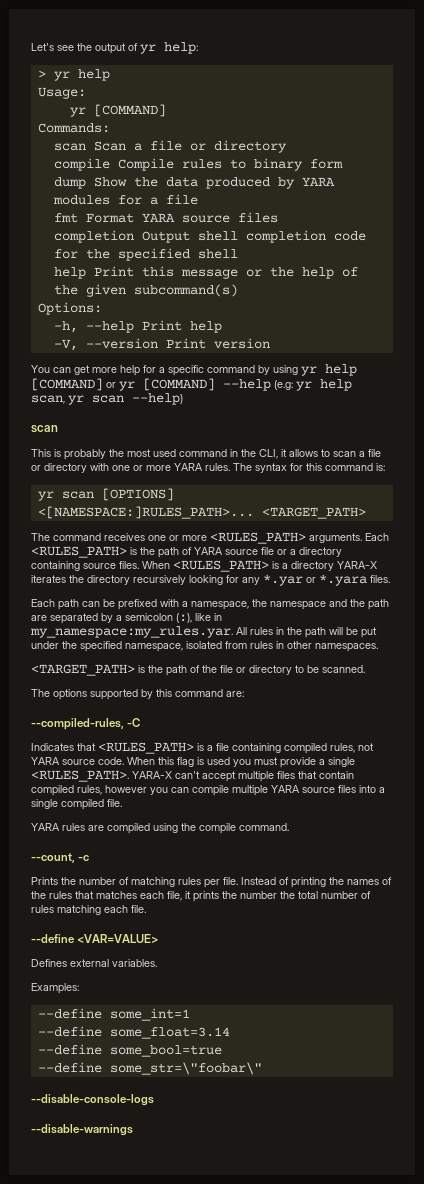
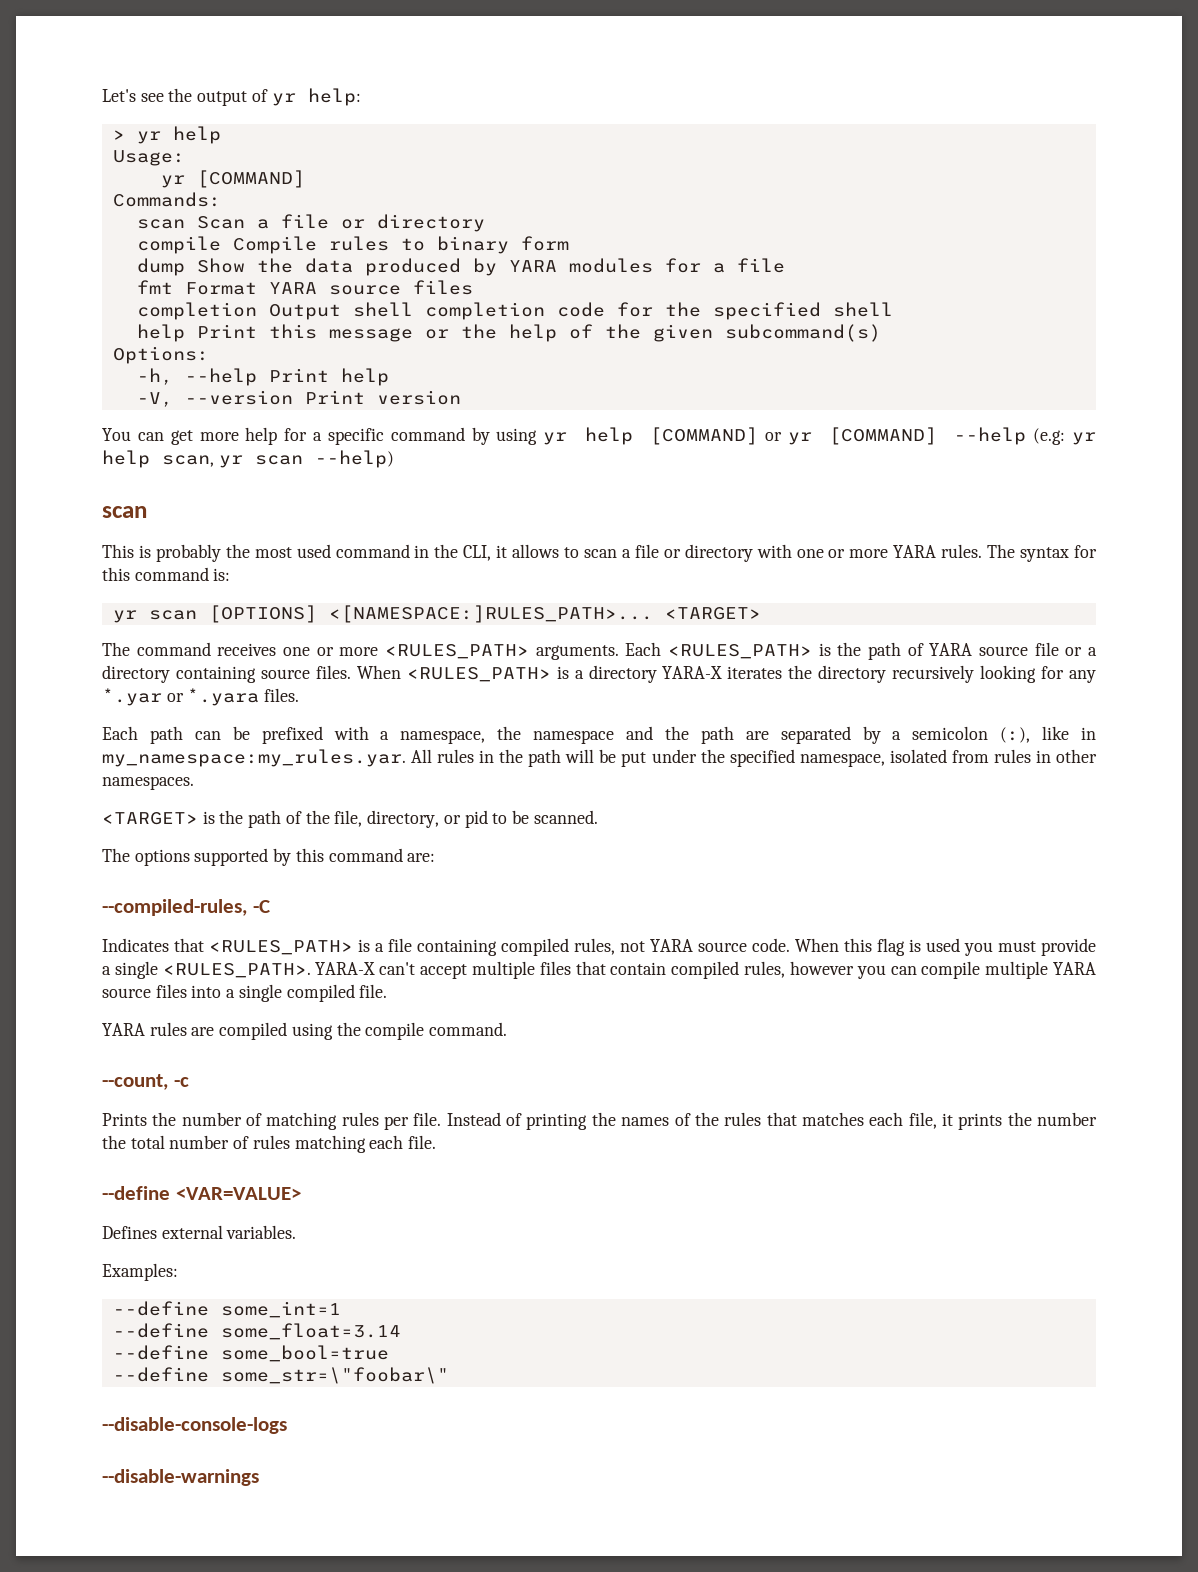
[261,507,366,519] <TARGET_PATH> -> [664,607,761,620] <TARGET>
[31,664,135,676] <TARGET_PATH> -> [102,812,198,825] <TARGET>
[220,665,292,675] file or directory -> [334,810,488,828] file, directory, or pid

